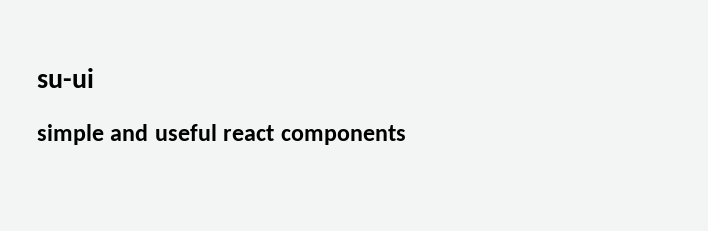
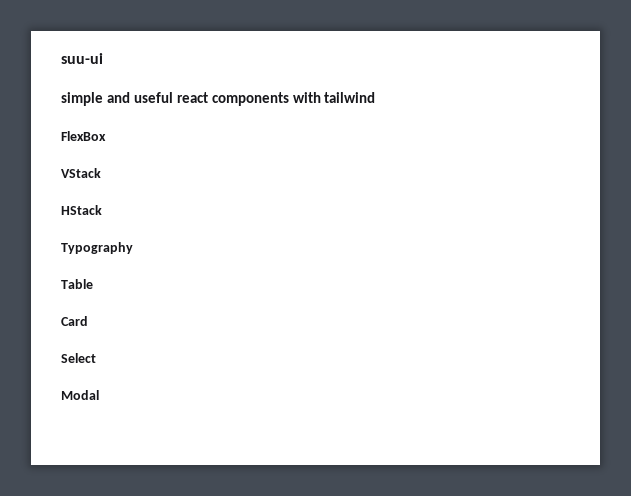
[37,68,94,88] su-ui -> [61,53,103,64] suu-ui
(406, 135) none -> [292,92,376,103] [61,131,106,141] [61,168,101,178] [61,205,102,215] [61,242,133,254] [61,279,93,289] [61,316,88,326] [61,353,96,363] [61,390,99,400] with tailwind // FlexBox // VStack // HStack // Typography // Table // Card // Select // Modal

